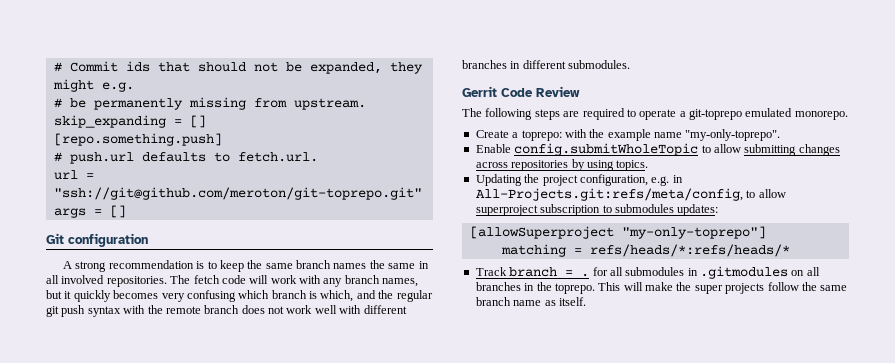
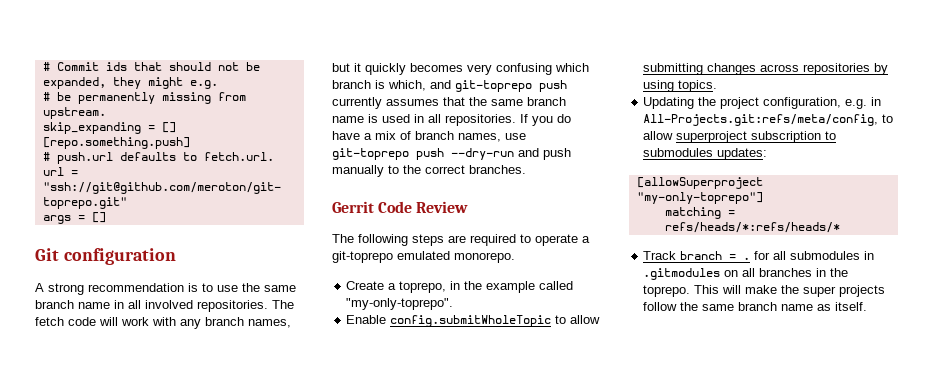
[219,260,416,272] keep the same branch names the same -> [217,283,296,292] [35,300,110,309] use the same branch name
[378,290,433,302] [46,305,407,317] [462,60,631,69] the regular git push syntax with the remote branch does not work well with different branches in different submodules. -> [455,80,567,92] [332,97,566,109] [332,114,571,126] [332,131,526,142] [332,148,571,160] [332,165,526,177] git-toprepo push currently assumes that the same branch name is used in all repositories. If you do have a mix of branch names, use git-toprepo push --dry-run and push manually to the correct branches.
[521,129,587,141] toprepo: with -> [399,281,461,293] toprepo, in
[654,132,682,138] name -> [539,281,574,290] called

